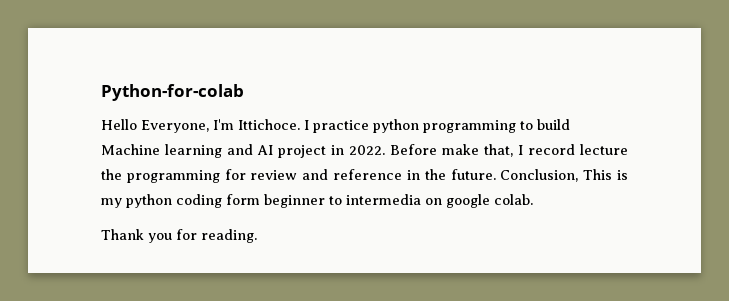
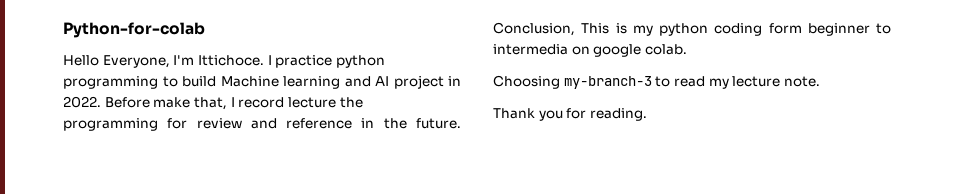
(533, 199) none -> [493,75,820,89] // Choosing my-branch-3 to read my lecture note.

